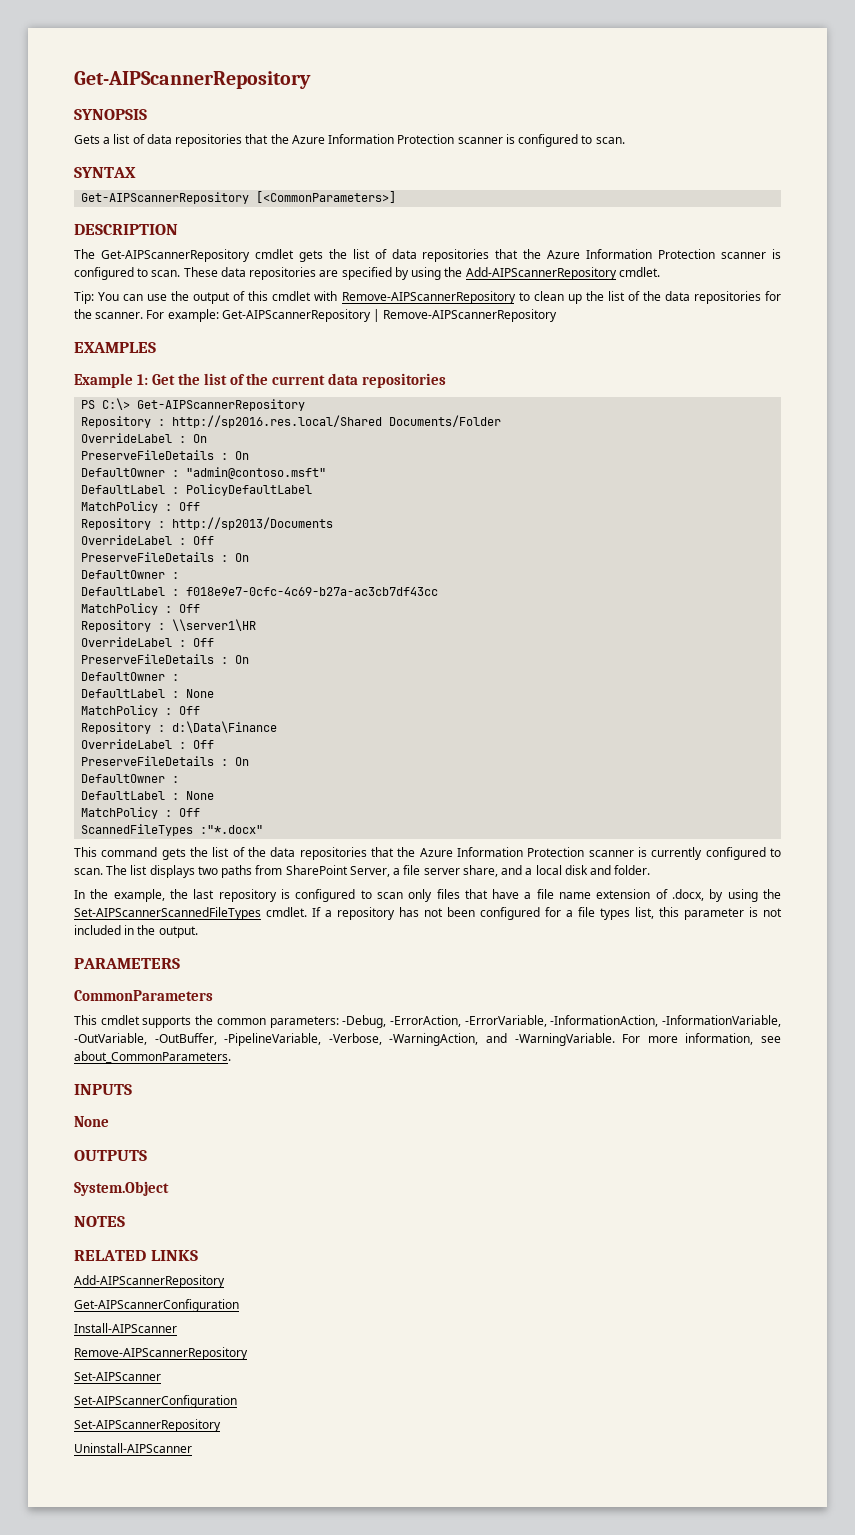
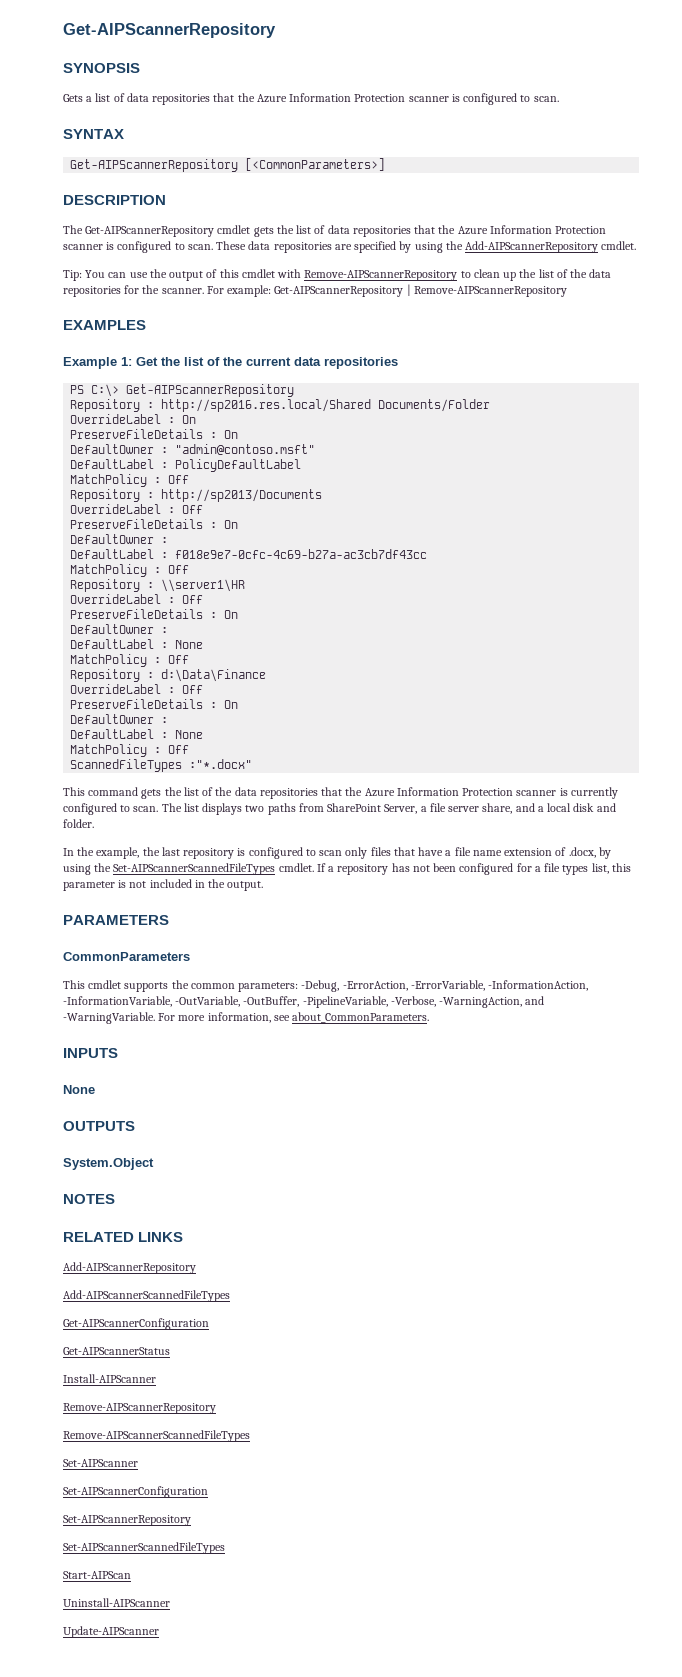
(225, 1281) none -> [63,1290,230,1302] // Add-AIPScannerScannedFileTypes
(239, 1305) none -> [63,1347,170,1355] // Get-AIPScannerStatus
(248, 1353) none -> [63,1430,250,1442] // Remove-AIPScannerScannedFileTypes
(221, 1425) none -> [63,1542,225,1554] [63,1571,131,1579] // Set-AIPScannerScannedFileTypes // Start-AIPScan
(192, 1448) none -> [63,1626,159,1638] // Update-AIPScanner

